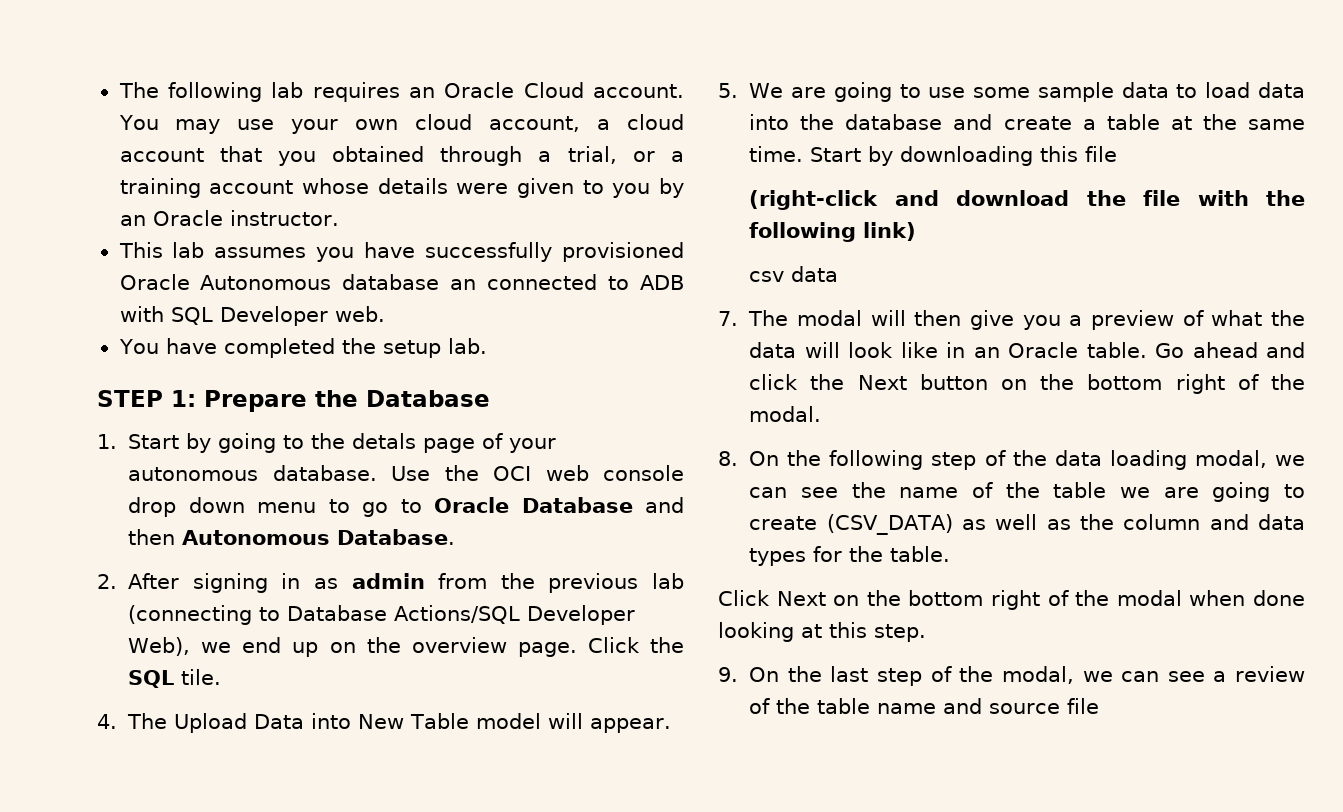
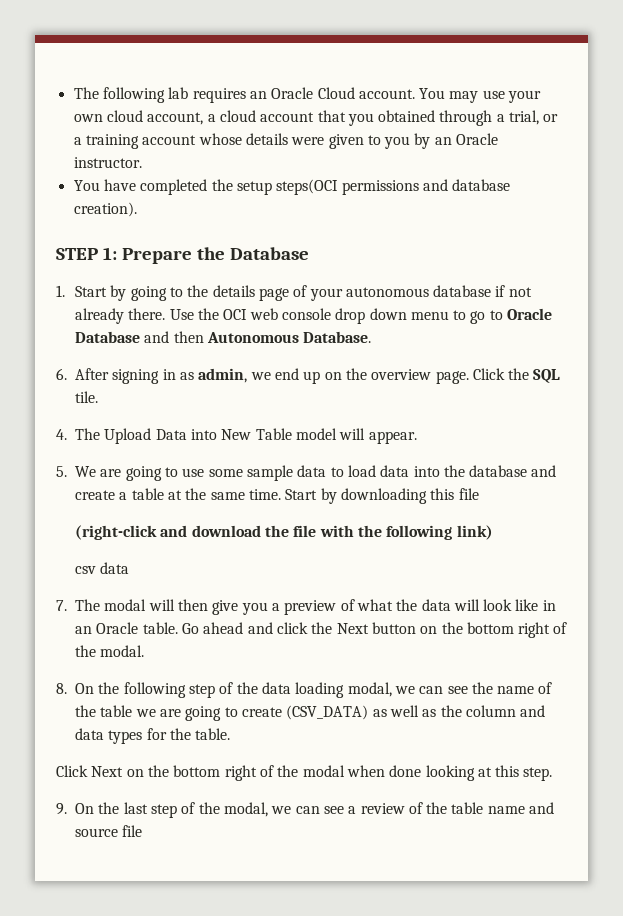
[118,242,684,262] [119,274,684,290] [119,306,385,326] // This lab assumes you have successfully provisioned Oracle Autonomous database an connected to ADB with SQL Developer web. -> (142, 162) none
[447,338,487,354] lab. -> [276,179,511,195] [73,202,137,217] steps(OCI permissions and database creation).
[352,433,417,449] detals -> [212,285,255,297] details
[272,465,377,481] database. -> [433,285,532,297] [74,308,166,324] database if not already there.
[97,574,117,589] 2. -> [56,368,67,380] 6.
[351,573,684,593] [128,605,636,625] [128,637,191,656] admin from the previous lab (connecting to Database Actions/SQL Developer Web), -> [198,368,248,383] admin,

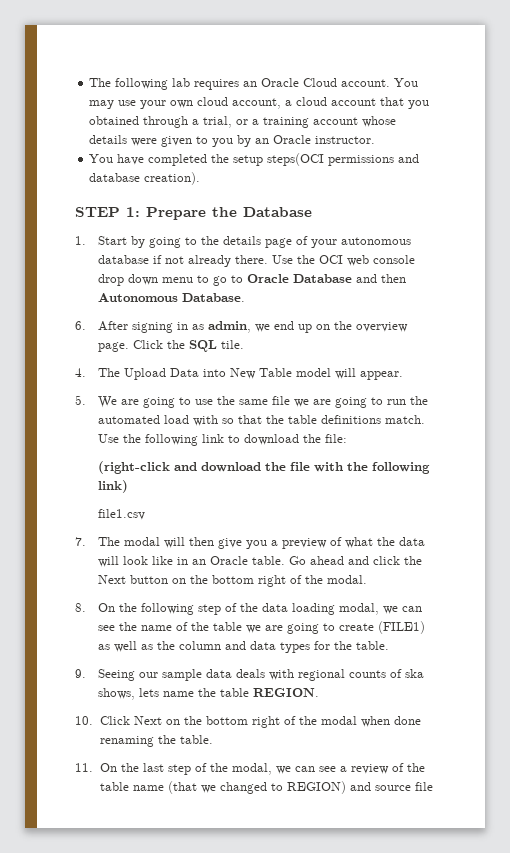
[208,465,557,481] [75,488,479,504] some sample data to load data into the database and create a table at the same time. Start by downloading this file -> [216,396,428,408] [97,415,425,426] [97,434,347,446] the same file we are going to run the automated load with so that the table definitions match. Use the following link to download the file:
[74,562,130,574] csv data -> [97,509,145,520] file1.csv
[286,705,369,720] (CSV_DATA) -> [377,621,425,634] (FILE1)
(231, 734) none -> [75,669,424,681] [97,688,319,700] [75,716,93,725] 9. Seeing our sample data deals with regional counts of ska shows, lets name the table REGION. // 10.
[425,765,553,781] [56,803,67,815] looking at this step. // 9. -> [99,735,213,747] [75,763,93,772] renaming the table. // 11.
(525, 810) none -> [167,781,346,794] (that we changed to REGION)

